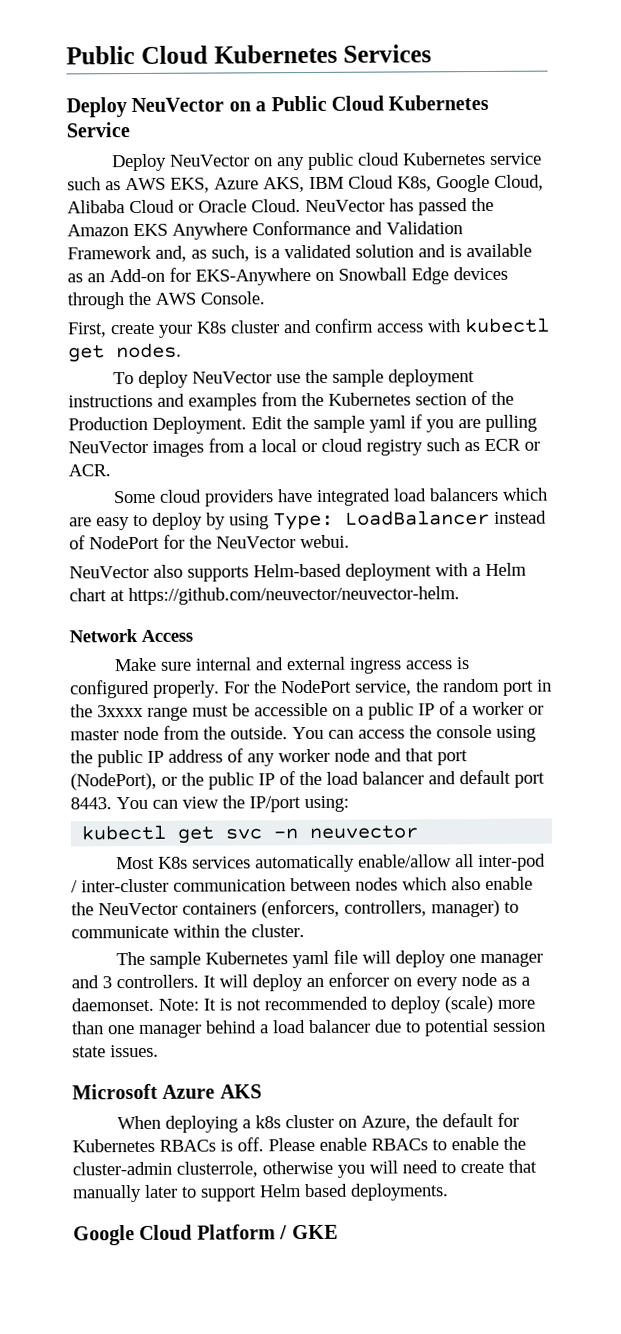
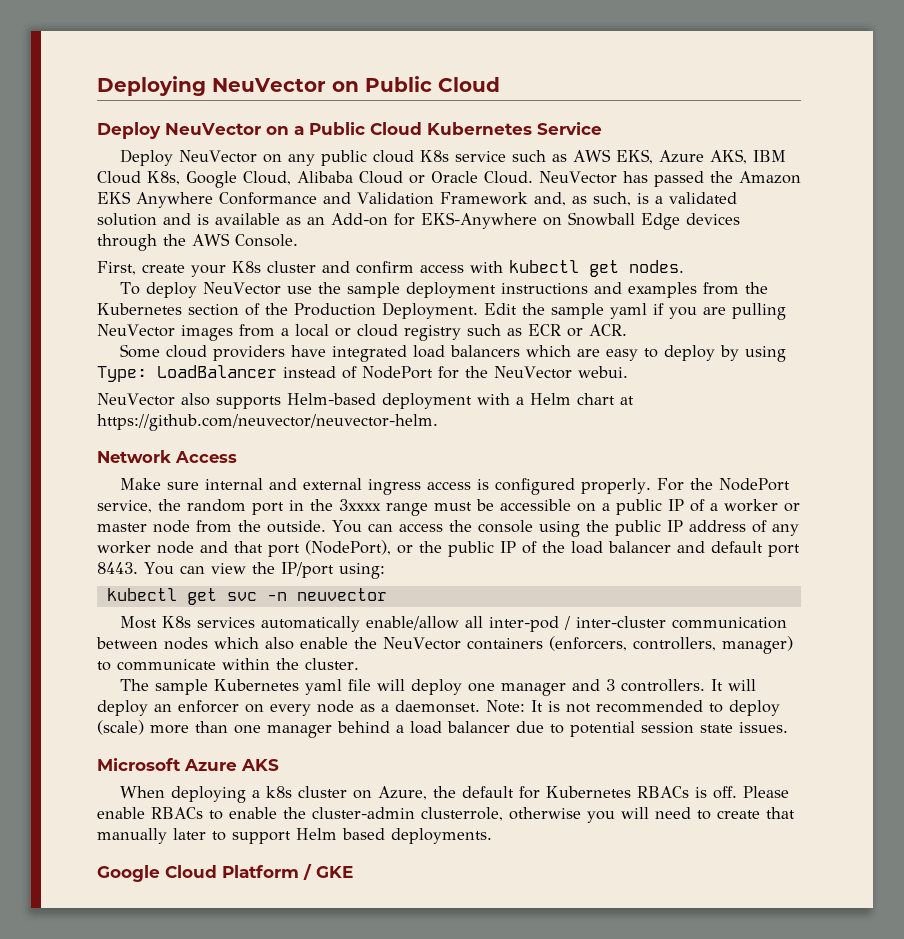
[66,44,433,65] Public Cloud Kubernetes Services -> [97,76,500,96] Deploying NeuVector on Public Cloud
[402,151,486,166] Kubernetes -> [419,150,449,162] K8s

